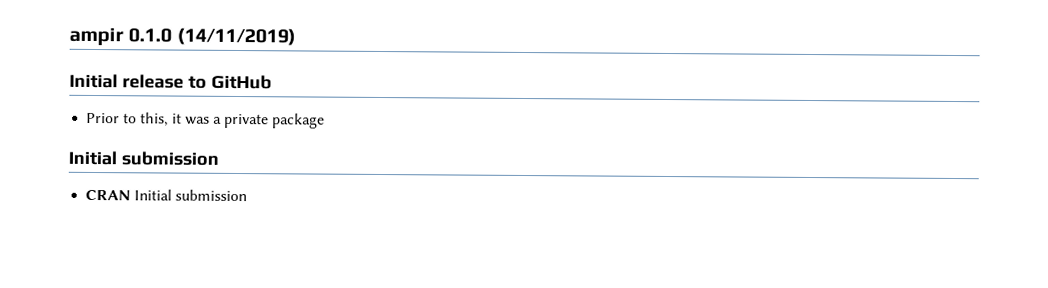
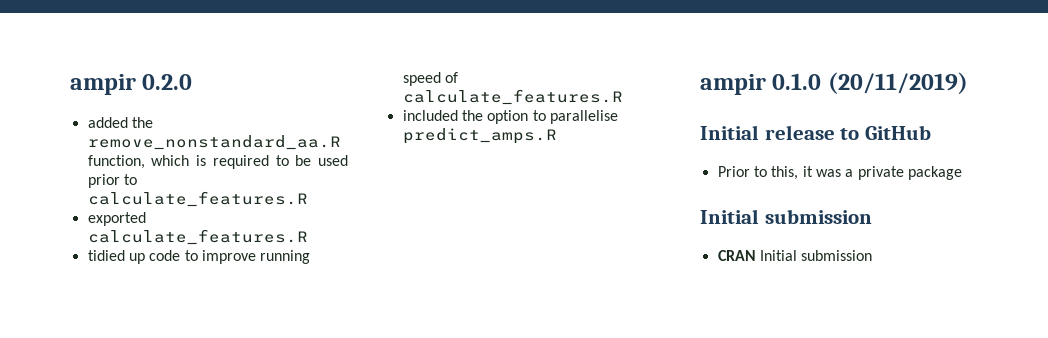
[69,27,296,47] ampir 0.1.0 (14/11/2019) -> [70,74,193,95] [87,117,153,128] [87,135,341,150] [87,155,348,169] [87,174,137,188] [87,191,308,207] [87,212,146,226] [87,229,308,245] [87,250,311,264] [402,72,458,86] [402,89,623,105] [402,110,618,124] [402,128,557,144] [700,72,968,95] ampir 0.2.0 // added the remove_nonstandard_aa.R function, which is required to be used prior to calculate_features.R // exported calculate_features.R // tidied up code to improve running speed of calculate_features.R // included the option to parallelise predict_amps.R // ampir 0.1.0 (20/11/2019)

